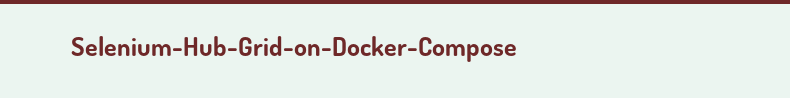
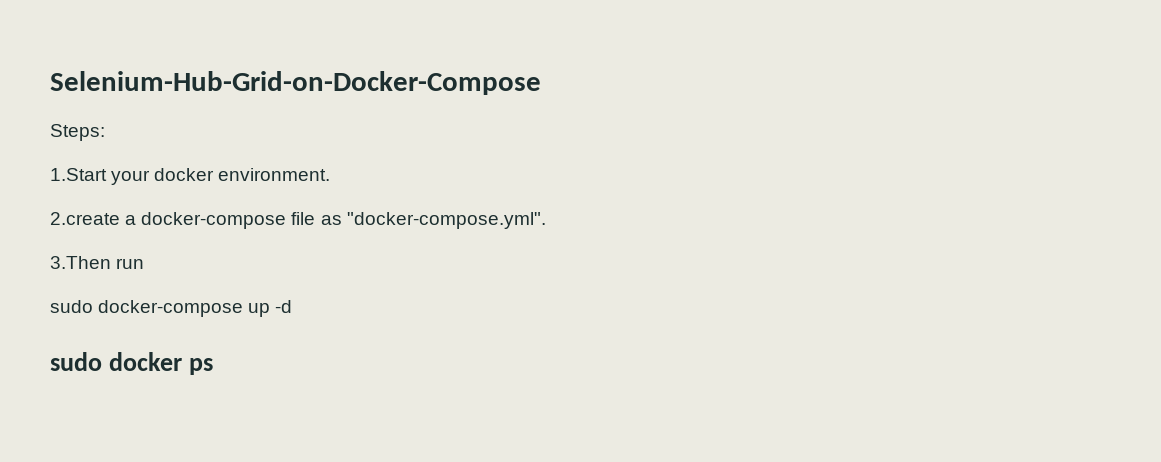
(517, 49) none -> [50,124,105,141] [50,168,331,185] [50,212,546,229] [50,256,145,269] [50,300,293,317] [50,352,213,375] // Steps: // 1.Start your docker environment. // 2.create a docker-compose file as "docker-compose.yml". // 3.Then run // sudo docker-compose up -d // sudo docker ps

